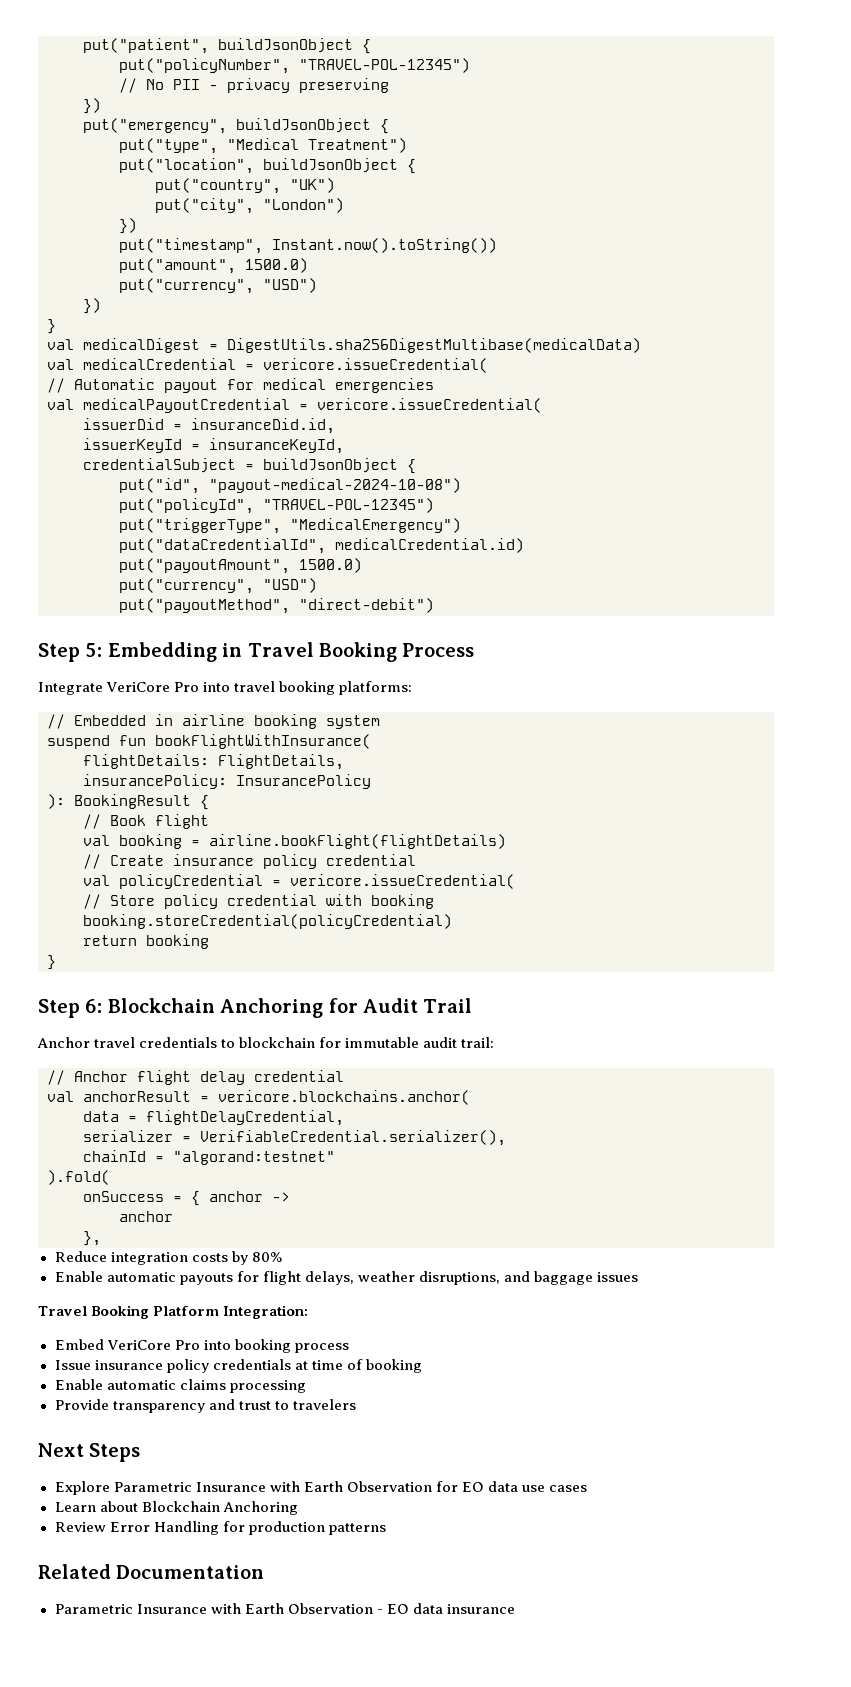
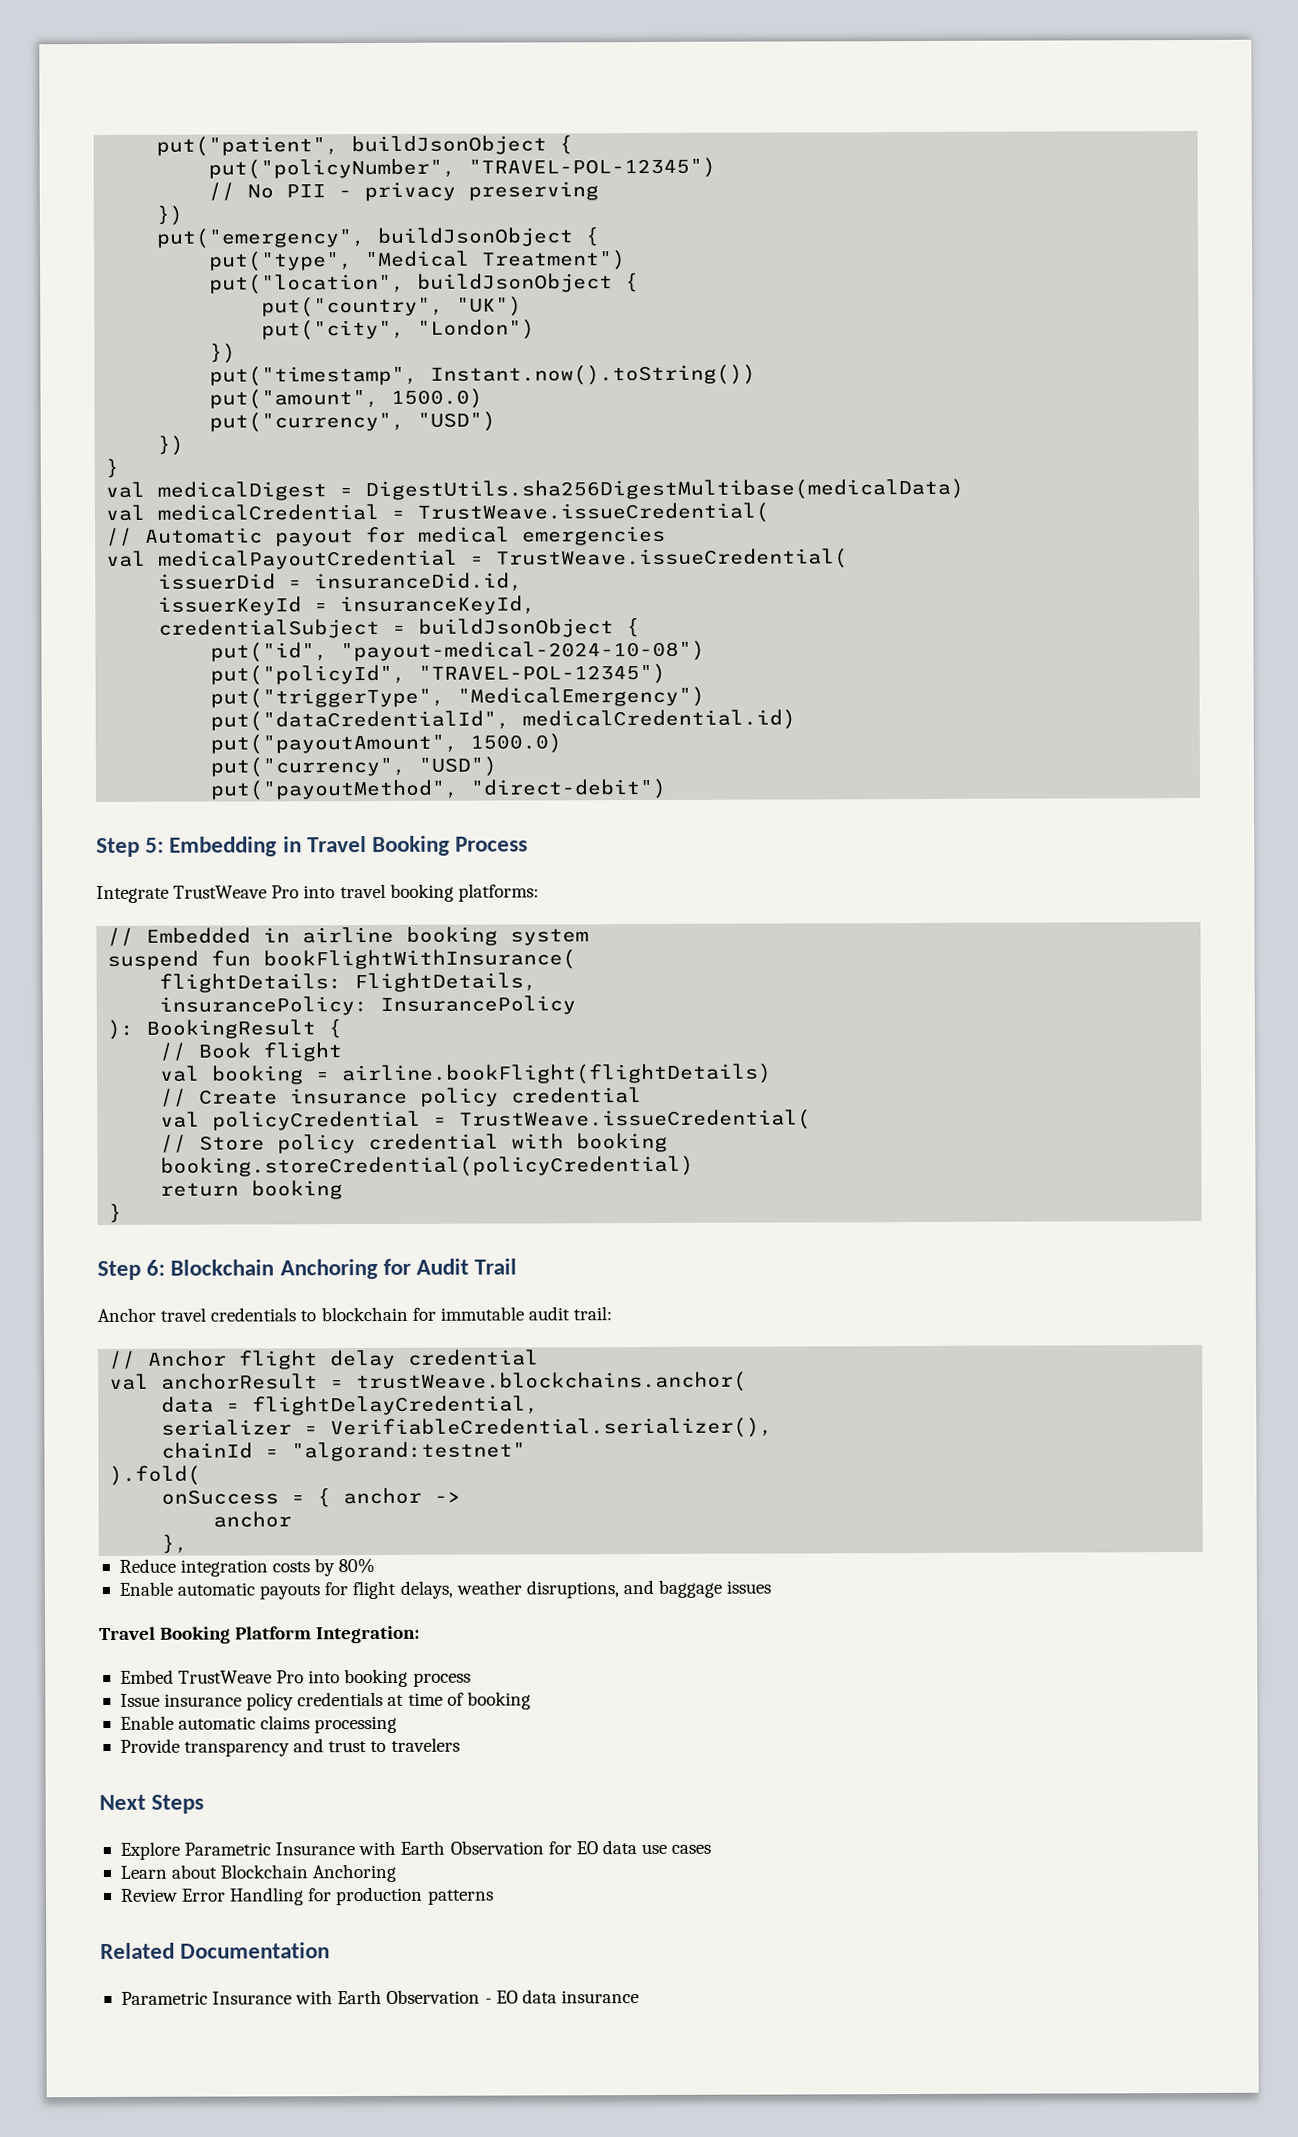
[263,358,488,373] vericore.issueCredential( -> [417,502,770,524] TrustWeave.issueCredential(
[317,398,542,413] vericore.issueCredential( -> [496,548,849,570] TrustWeave.issueCredential(
[106,682,171,692] VeriCore -> [173,885,268,899] TrustWeave
[290,874,515,889] vericore.issueCredential( -> [459,1109,812,1131] TrustWeave.issueCredential(
[218,1090,470,1105] vericore.blockchains.anchor( -> [356,1371,748,1394] trustWeave.blockchains.anchor(
[106,1340,171,1350] VeriCore -> [178,1670,273,1684] TrustWeave

